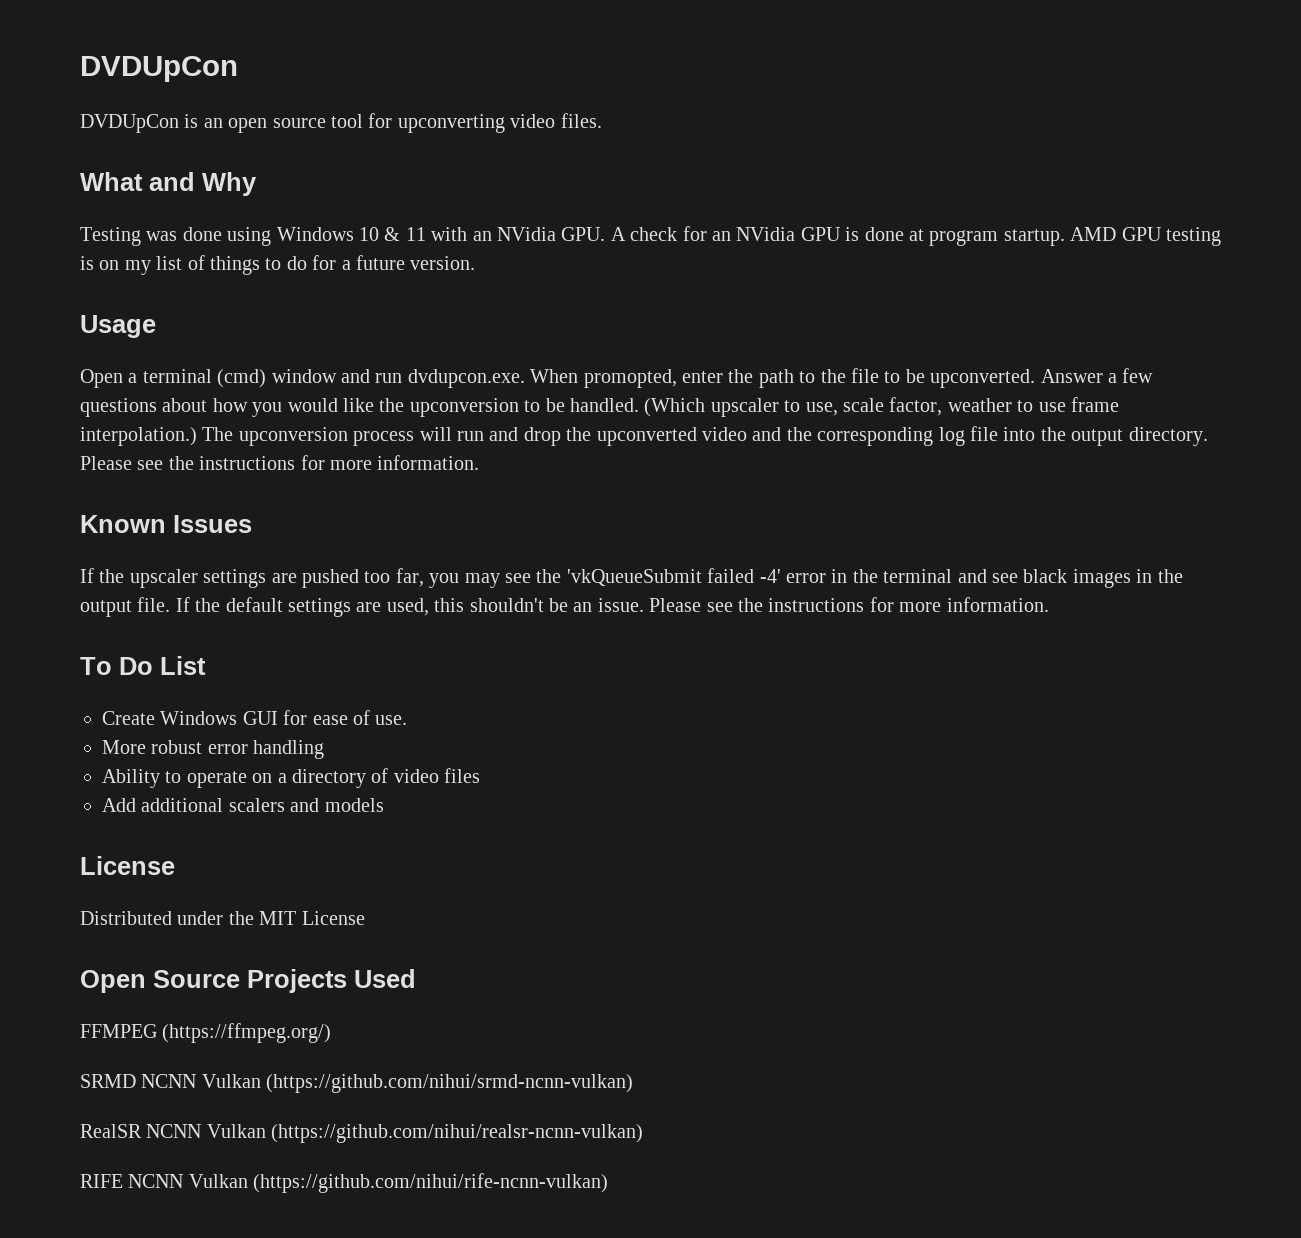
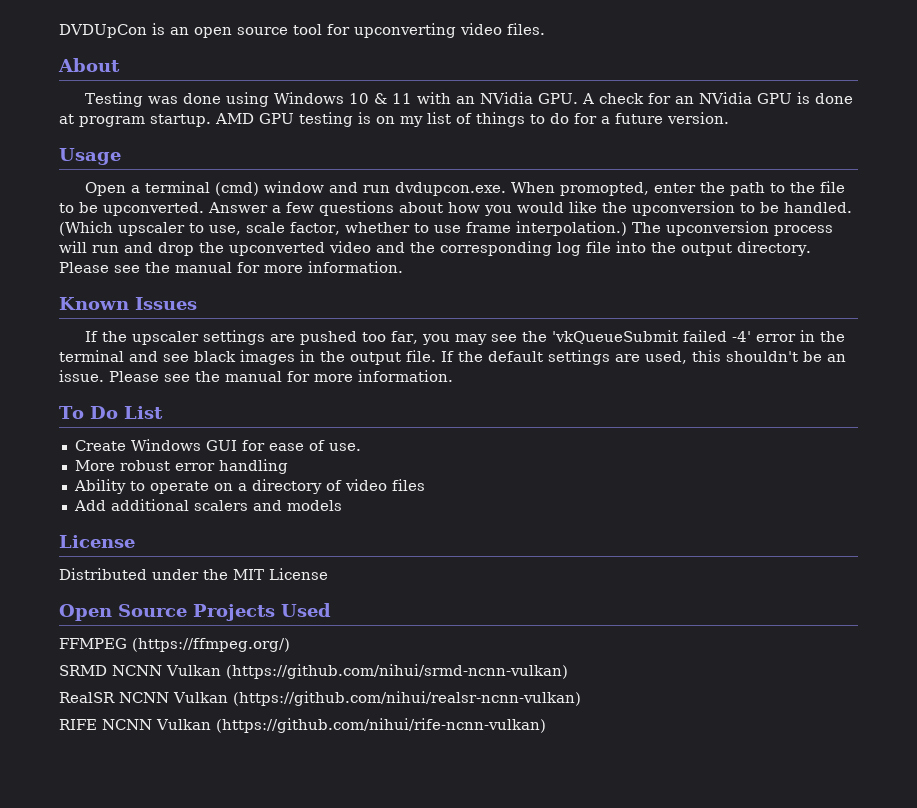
[80,56,238,82] [80,114,179,133] DVDUpCon // DVDUpCon -> [59,24,147,38] DVDUpCon
[80,172,257,196] What and Why -> [58,58,120,72] About
[947,398,1012,412] weather -> [344,222,410,233] whether
[199,456,296,470] instructions -> [175,262,232,273] manual
[768,598,865,612] instructions -> [225,371,282,382] manual

